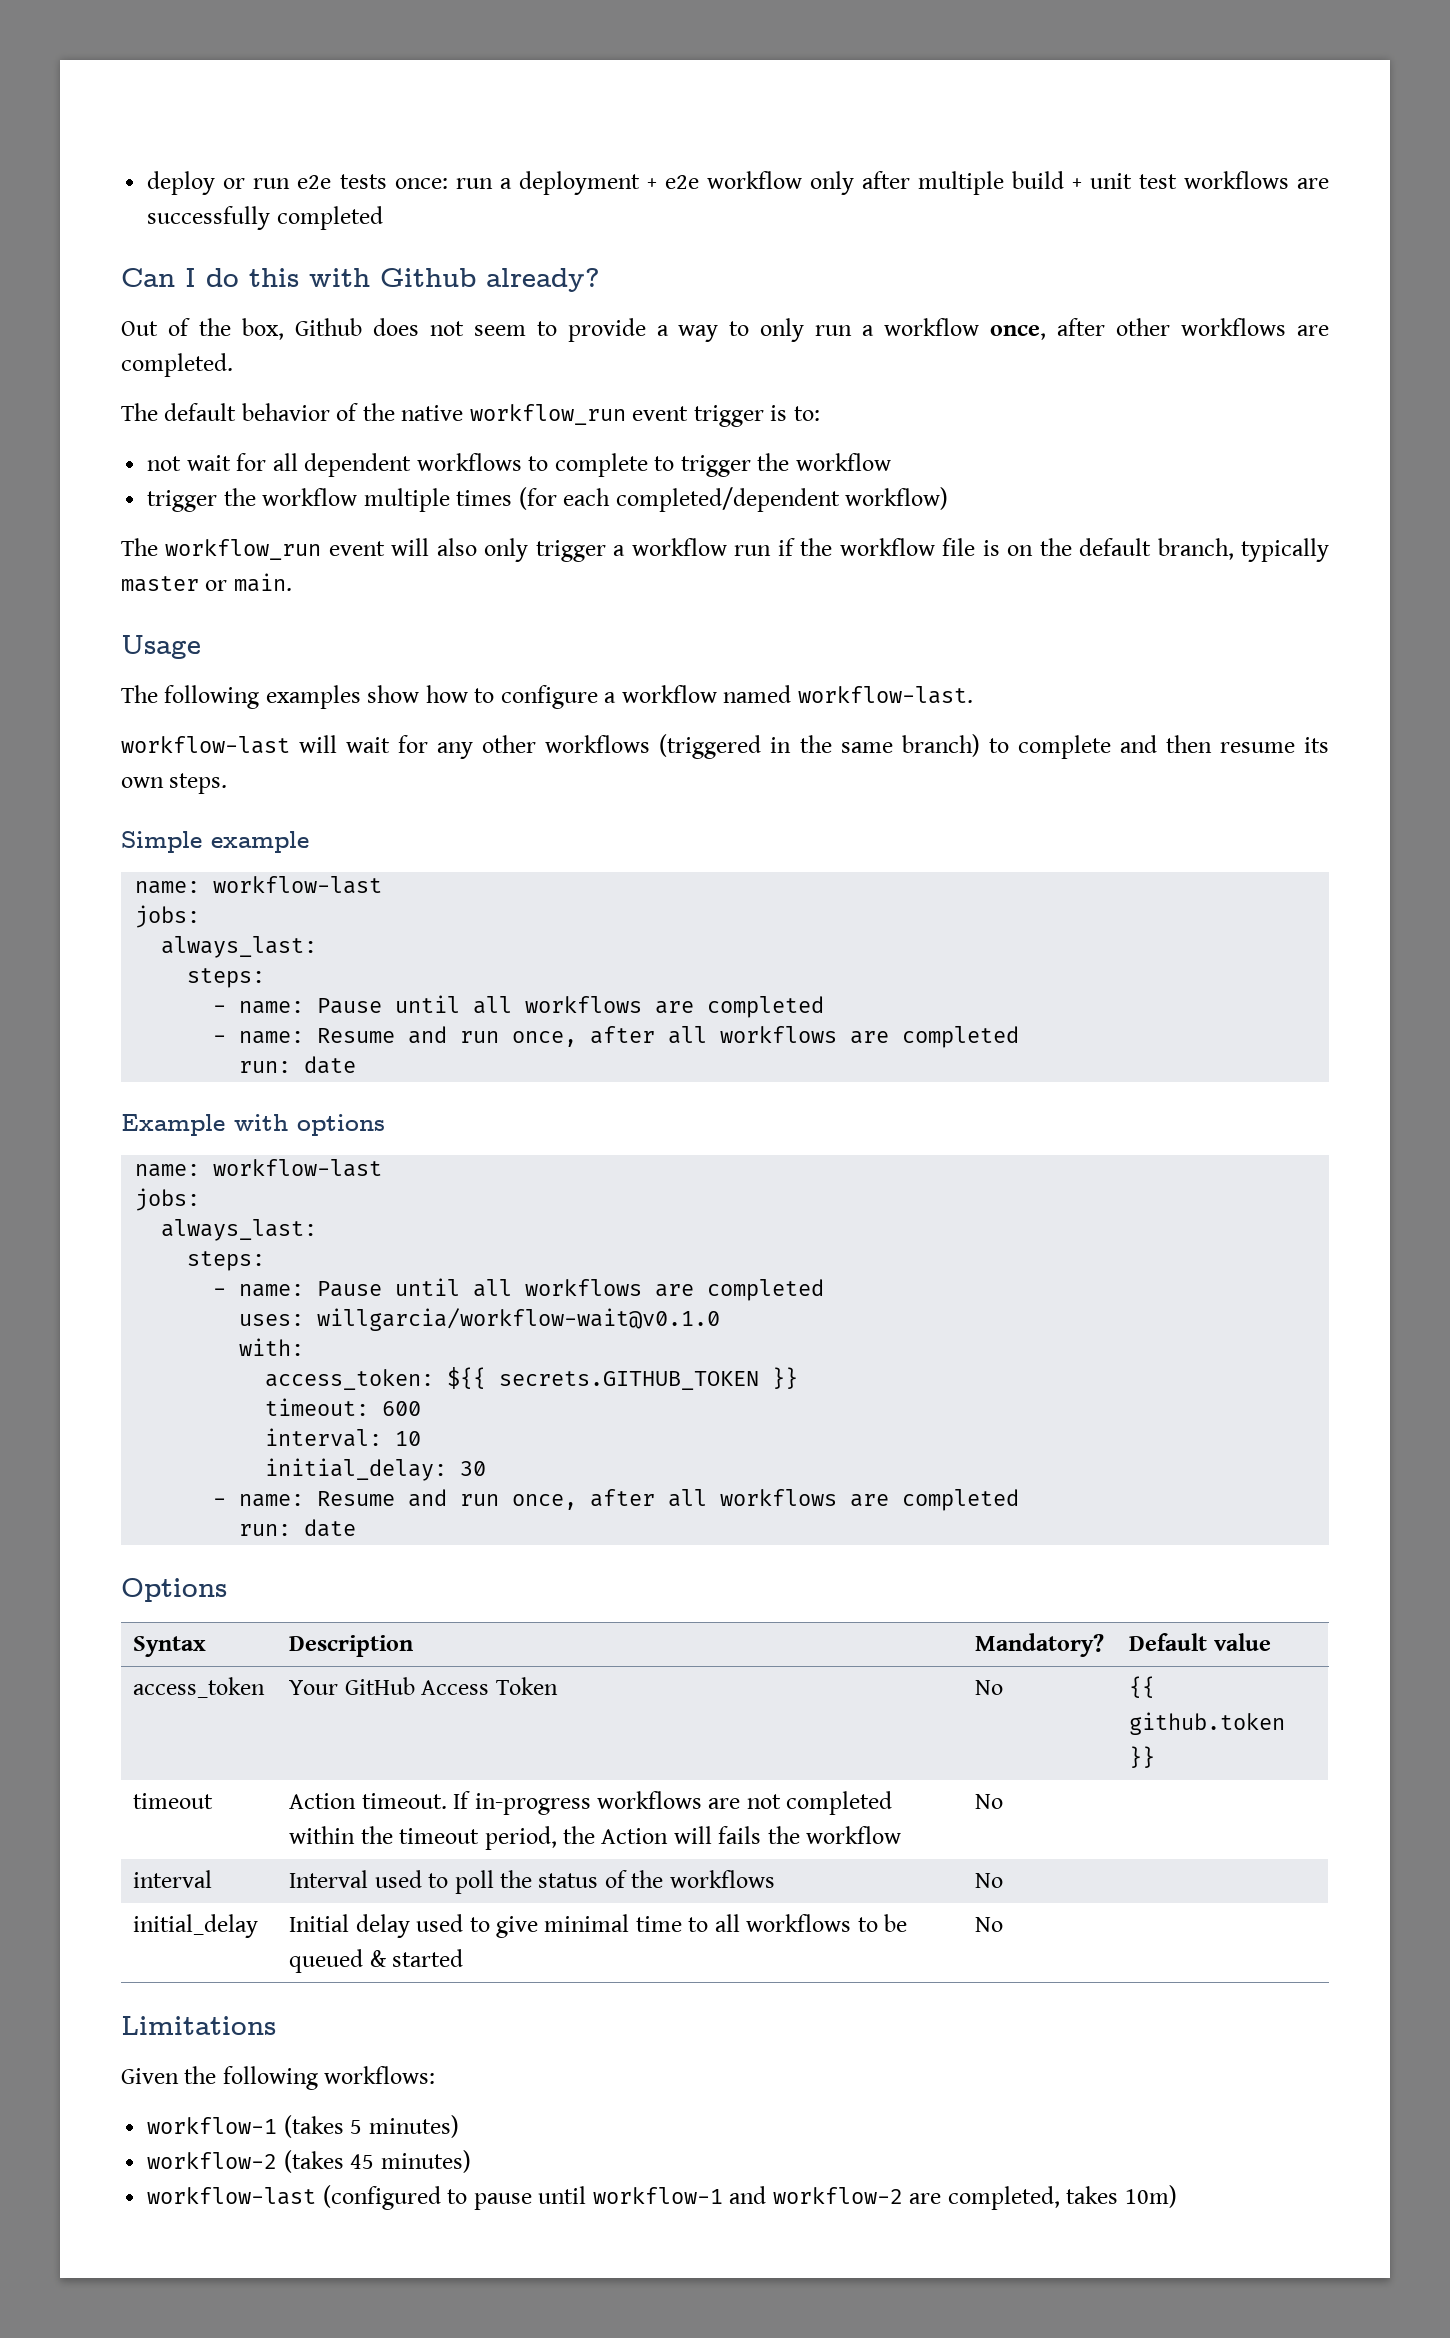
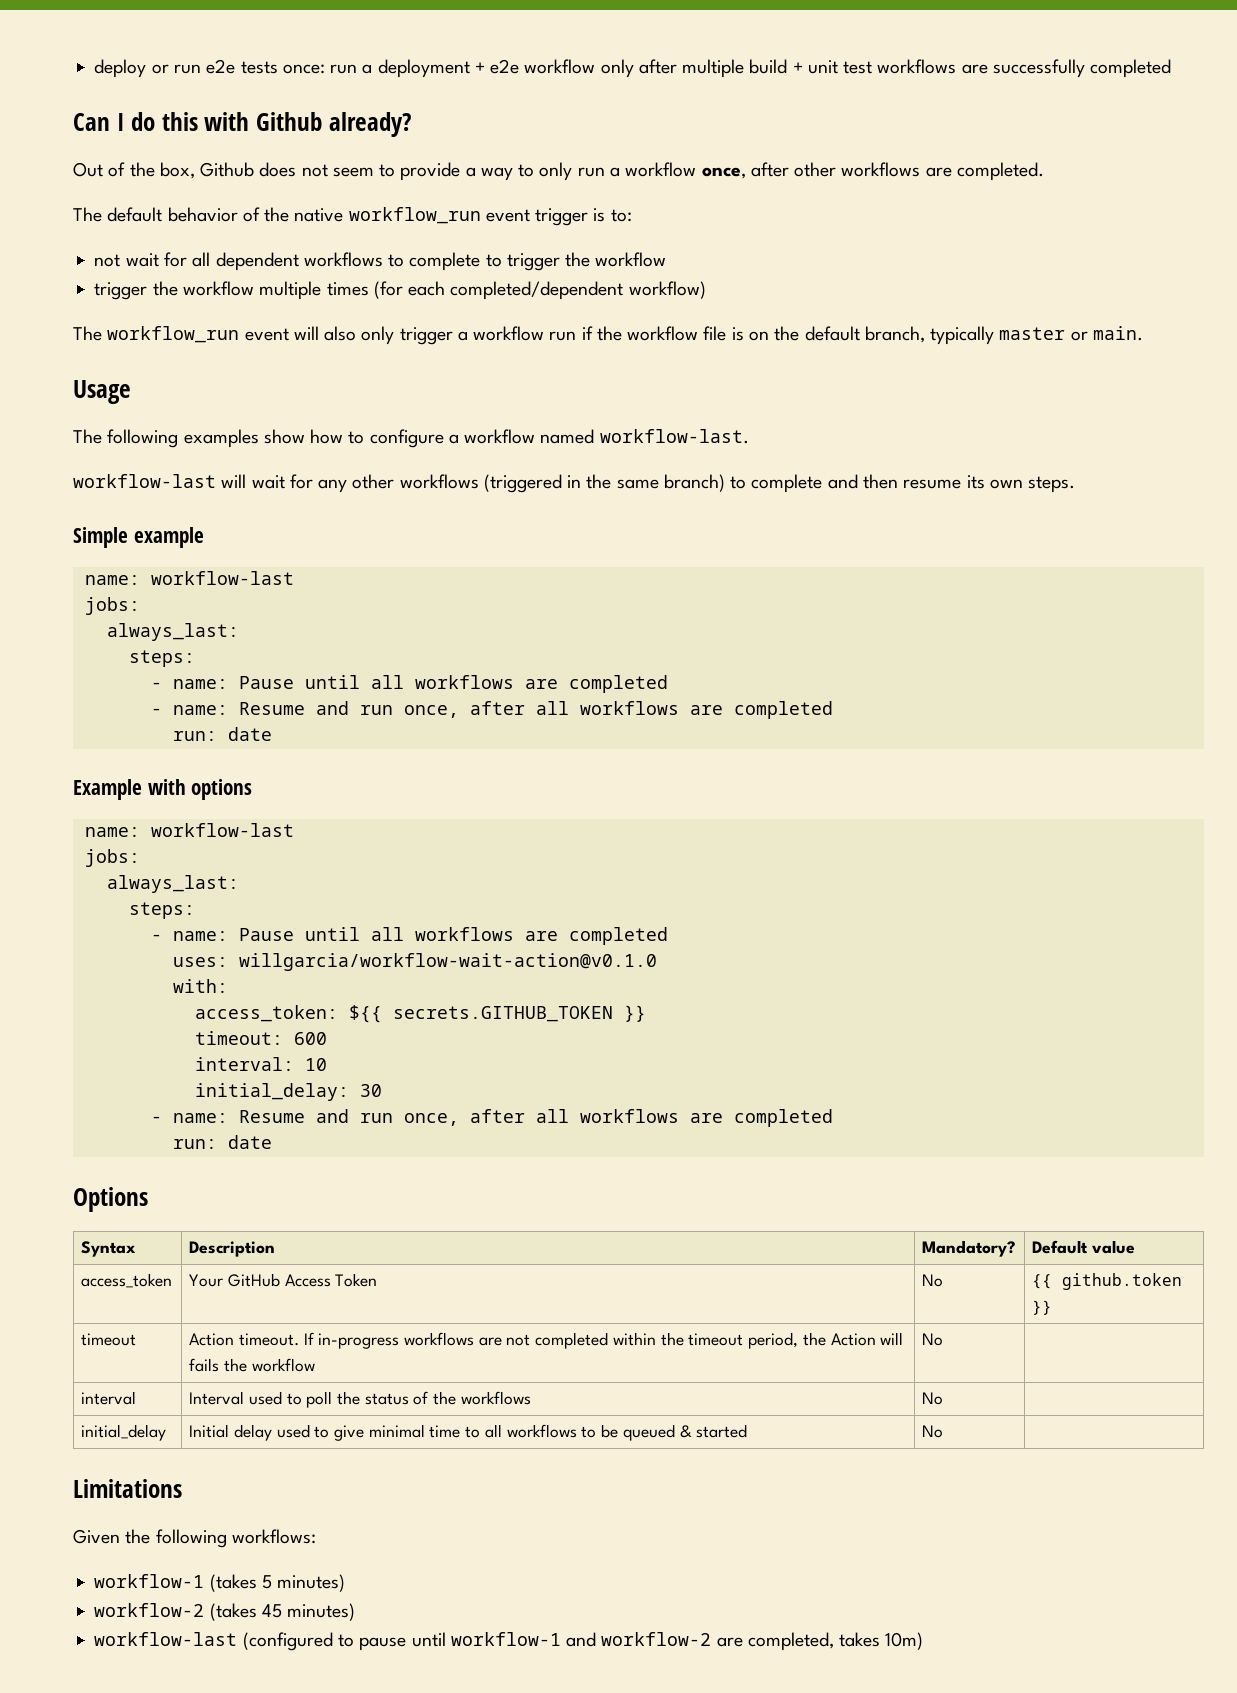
[317,1308,721,1331] willgarcia/workflow-wait@v0.1.0 -> [238,953,657,971] willgarcia/workflow-wait-action@v0.1.0

